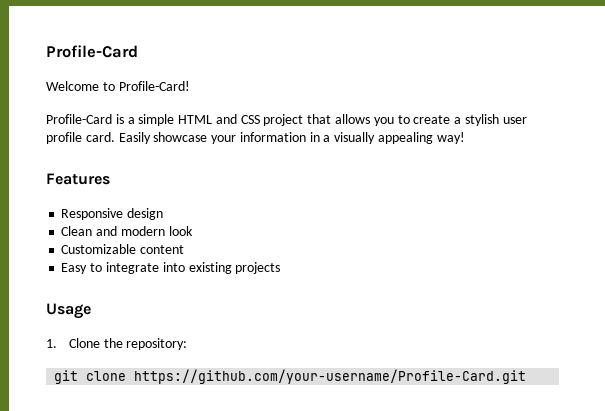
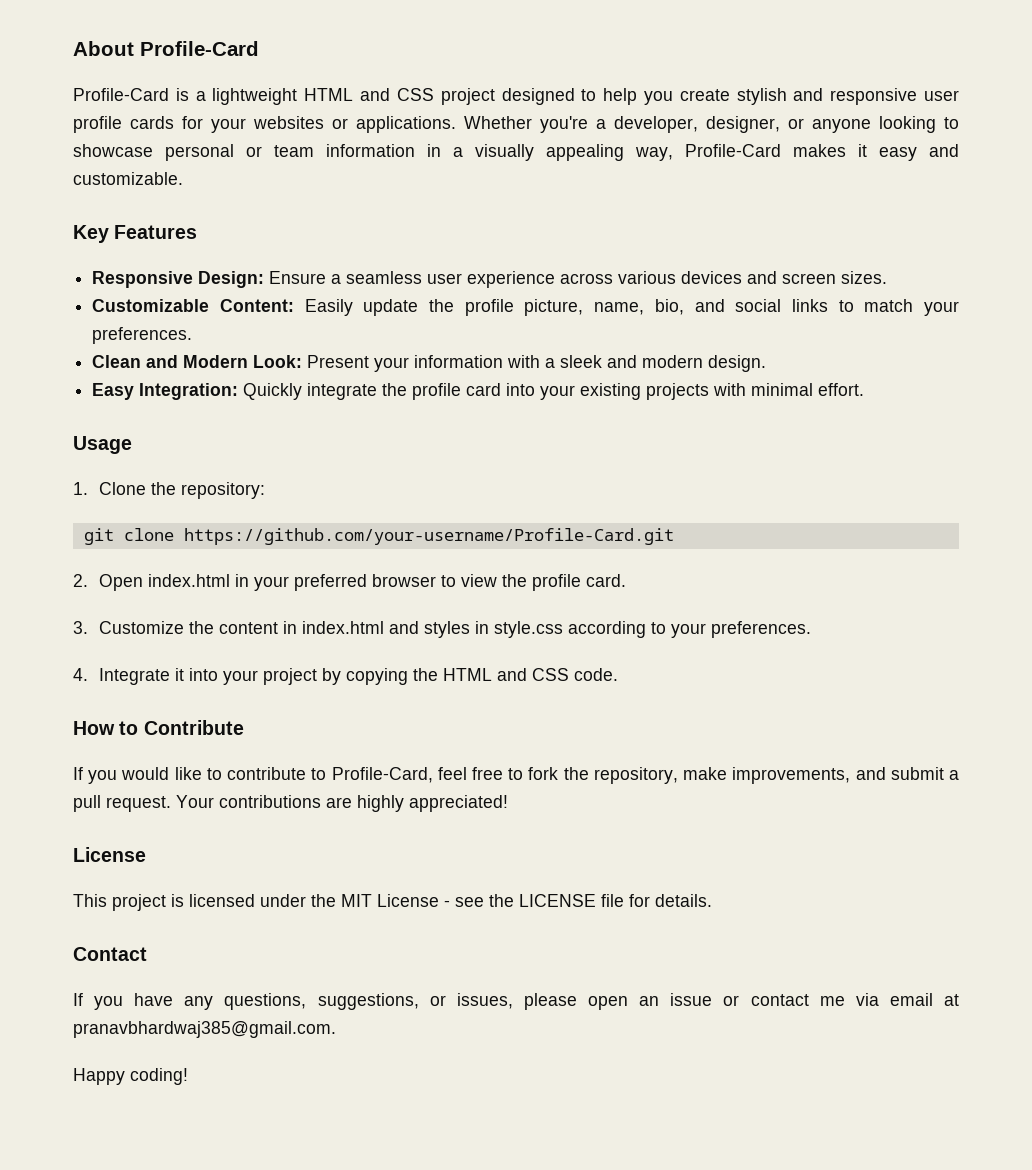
[46,45,138,58] [46,81,190,91] Profile-Card // Welcome to Profile-Card! -> [73,41,259,56] About Profile-Card
[138,114,175,126] simple -> [212,88,298,105] lightweight
[307,114,527,126] [46,132,237,144] that allows you to create a stylish user profile card. Easily showcase your -> [501,88,959,105] [73,116,959,133] [73,144,314,161] designed to help you create stylish and responsive user profile cards for your websites or applications. Whether you're a developer, designer, or anyone looking to showcase personal or team
[436,132,465,144] [46,173,110,185] [61,208,164,220] [61,226,193,236] [61,244,185,254] [61,262,185,274] way! // Features // Responsive design // Clean and modern look // Customizable content // Easy to integrate into -> [635,144,959,161] [73,172,183,185] [73,225,198,243] [92,271,888,288] [92,299,959,316] [92,327,193,344] [92,355,767,372] [92,383,576,400] way, Profile-Card makes it easy and customizable. // Key Features // Responsive Design: Ensure a seamless user experience across various devices and screen sizes. // Customizable Content: Easily update the profile picture, name, bio, and social links to match your preferences. // Clean and Modern Look: Present your information with a sleek and modern design. // Easy Integration: Quickly integrate the profile card into your
(281, 268) none -> [713,383,865,396] with minimal effort.
(527, 376) none -> [73,574,627,591] [73,621,812,638] [73,668,619,685] [73,720,244,735] [73,767,959,784] [73,795,508,812] [73,847,146,862] [73,894,712,911] [73,947,147,961] [73,993,960,1010] [73,1021,336,1038] [73,1068,188,1085] // 2. Open index.html in your preferred browser to view the profile card. // 3. Customize the content in index.html and styles in style.css according to your preferences. // 4. Integrate it into your project by copying the HTML and CSS code. // How to Contribute // If you would like to contribute to Profile-Card, feel free to fork the repository, make improvements, and submit a pull request. Your contributions are highly appreciated! // License // This project is licensed under the MIT License - see the LICENSE file for details. // Contact // If you have any questions, suggestions, or issues, please open an issue or contact me via email at pranavbhardwaj385@gmail.com. // Happy coding!

